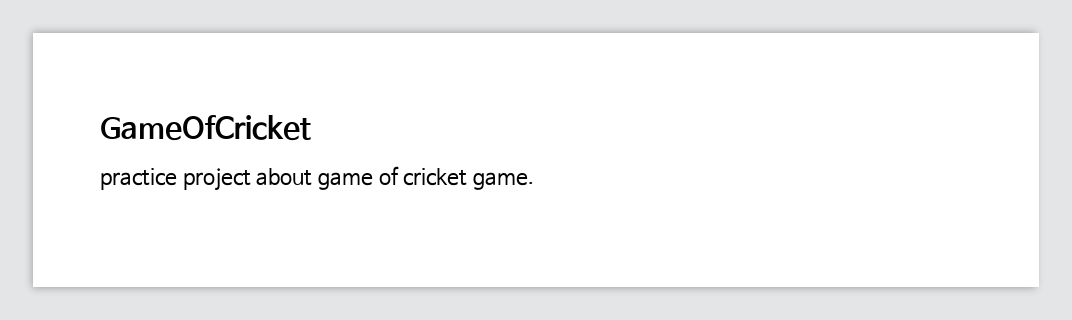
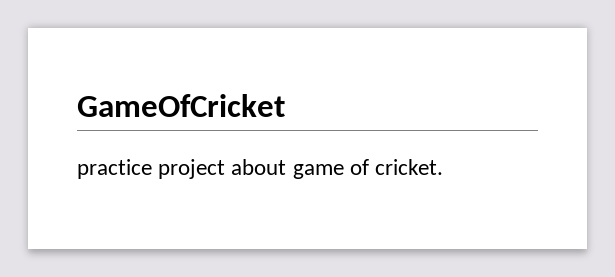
[403,168,534,190] cricket game. -> [375,159,444,175] cricket.

